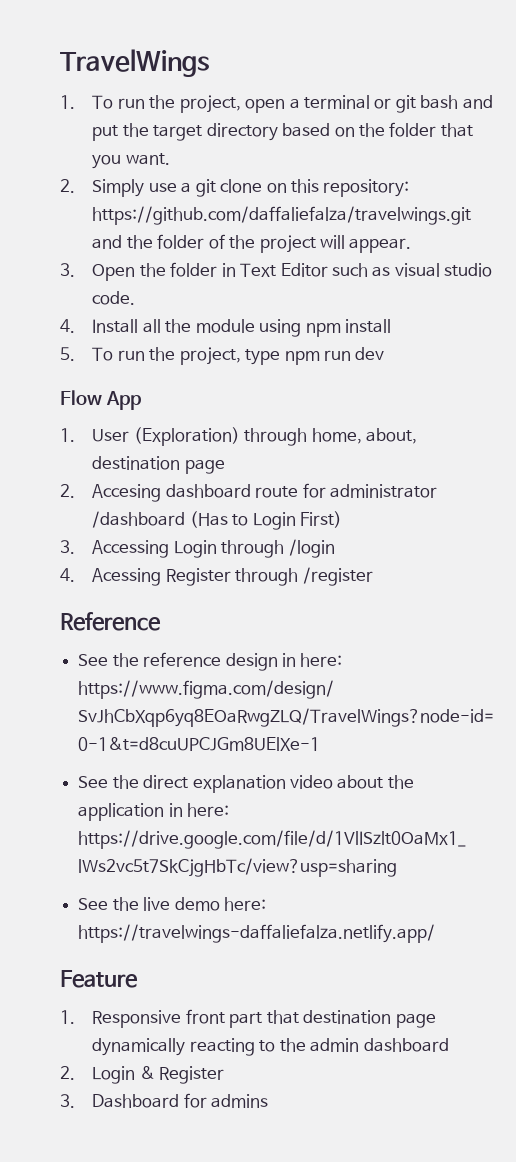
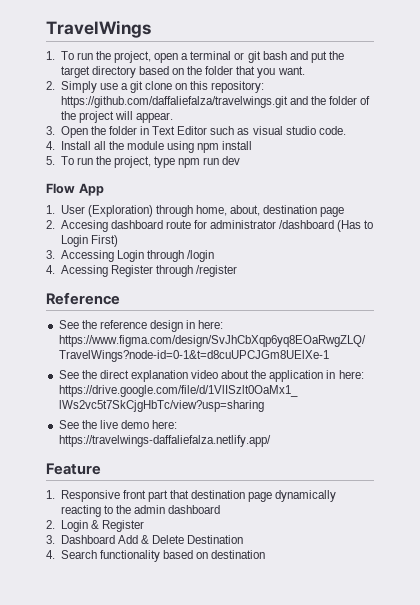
[183,1093,269,1108] for admins -> [117,535,244,544] [46,550,266,562] Add & Delete Destination // 4. Search functionality based on destination

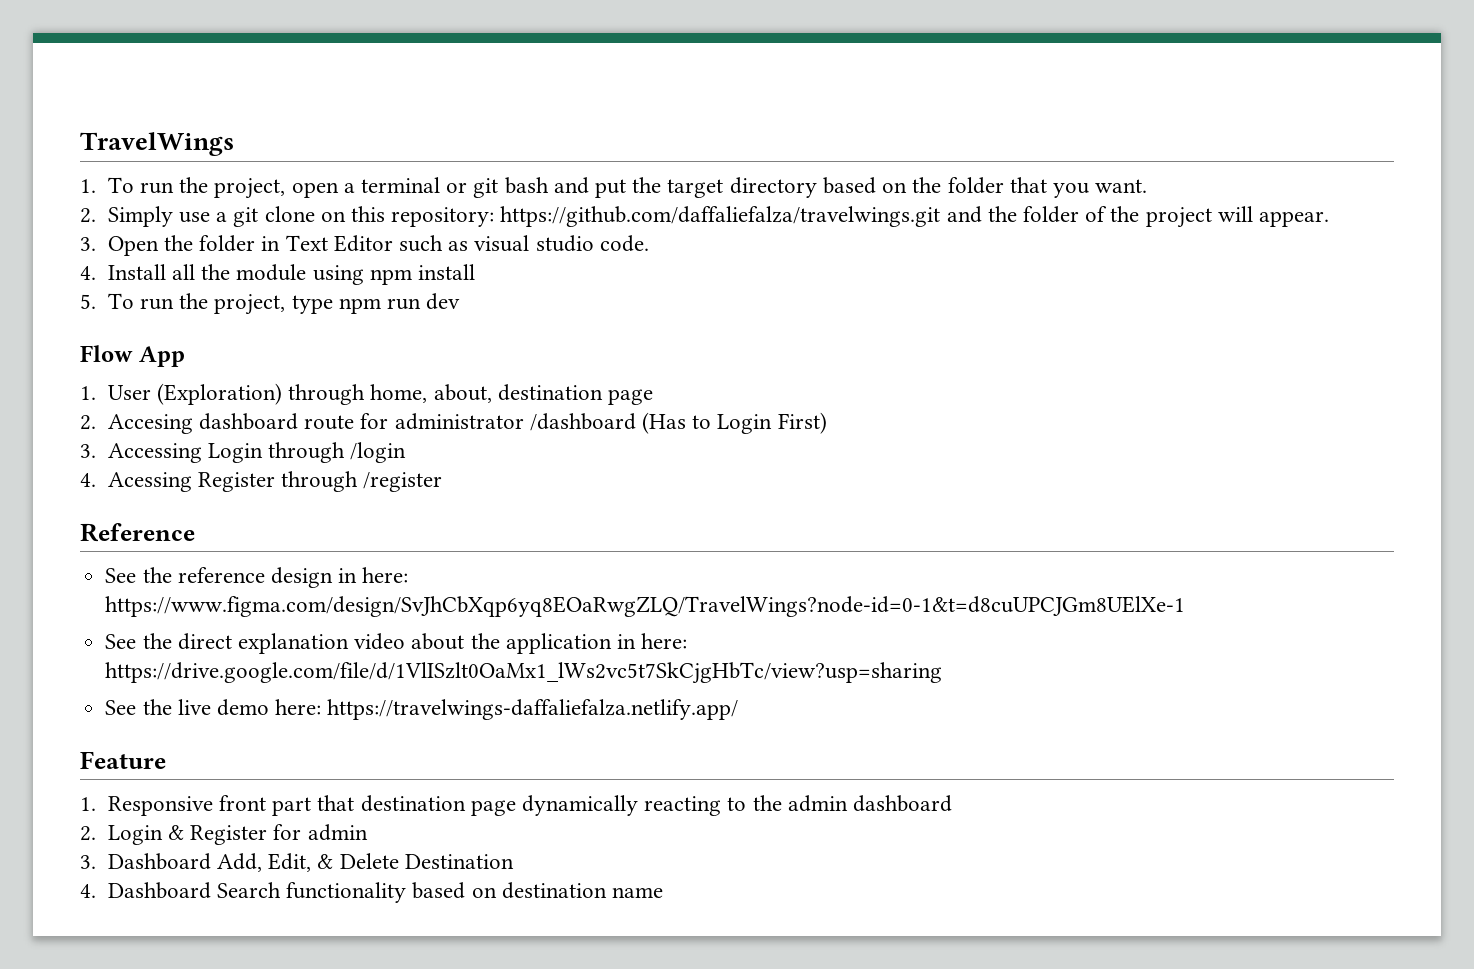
(144, 526) none -> [273,824,368,841] for admin
[117,535,138,544] Add -> [216,853,312,872] Add, Edit,
(55, 554) none -> [107,882,211,899] Dashboard
(266, 554) none -> [612,887,664,898] name

